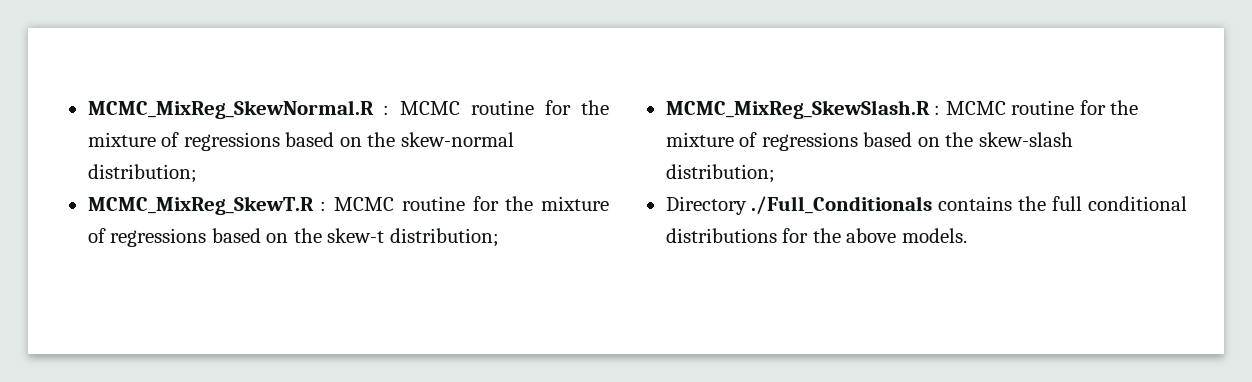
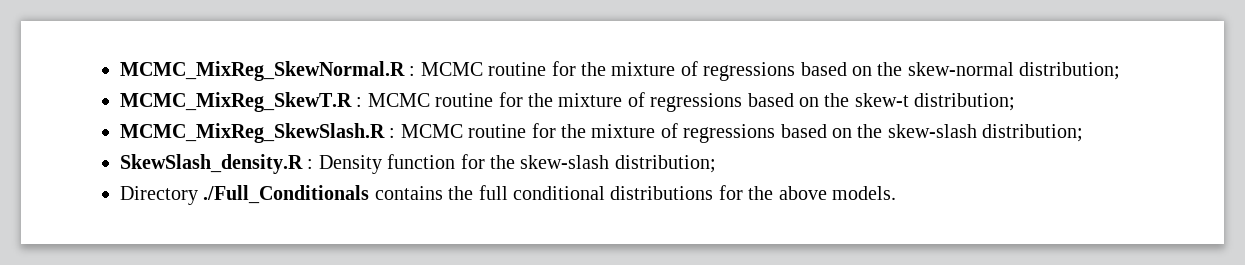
(775, 173) none -> [120,154,716,174] // SkewSlash_density.R : Density function for the skew-slash distribution;

